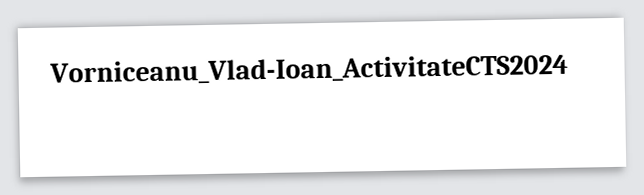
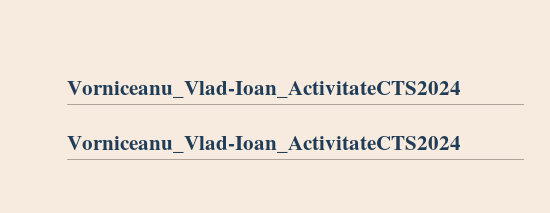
[49,53,568,86] Vorniceanu_Vlad-Ioan_ActivitateCTS2024 -> [67,81,461,98] [67,136,461,153] Vorniceanu_Vlad-Ioan_ActivitateCTS2024 // Vorniceanu_Vlad-Ioan_ActivitateCTS2024

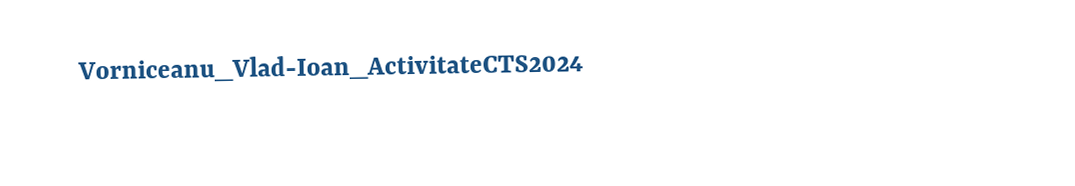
[67,81,461,98] [67,136,461,153] Vorniceanu_Vlad-Ioan_ActivitateCTS2024 // Vorniceanu_Vlad-Ioan_ActivitateCTS2024 -> [77,51,583,84] Vorniceanu_Vlad-Ioan_ActivitateCTS2024

